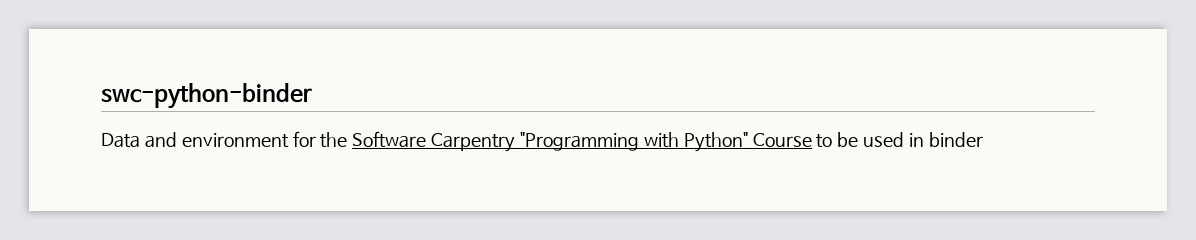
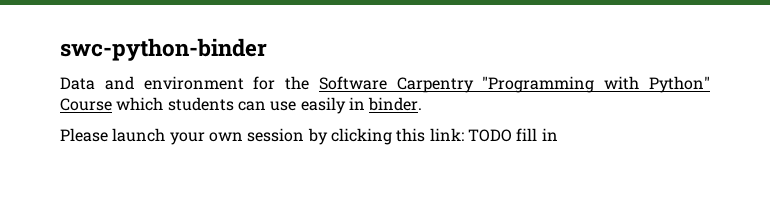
[816,132,983,148] to be used in binder -> [116,97,423,114] [60,128,558,145] which students can use easily in binder. // Please launch your own session by clicking this link: TODO fill in

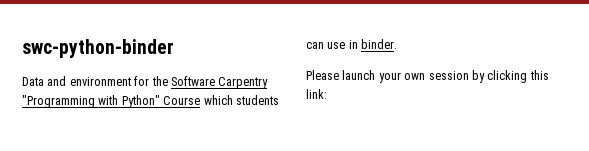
[300,97,346,114] easily -> (346, 45) none
[467,128,558,142] TODO fill in -> (327, 94) none

